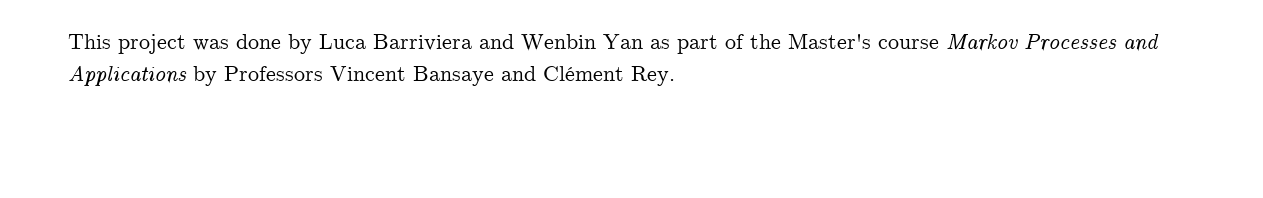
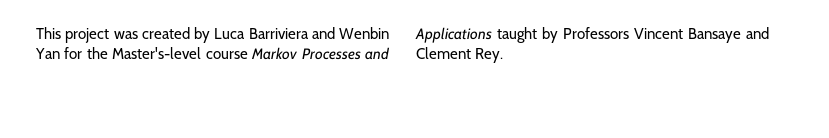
[236,34,281,49] done -> [141,27,190,39] created
[650,33,871,54] as part of the Master's -> [64,47,202,59] for the Master's-level
(187, 75) none -> [497,27,537,43] taught
[543,66,624,81] Clément -> [416,47,471,59] Clement

